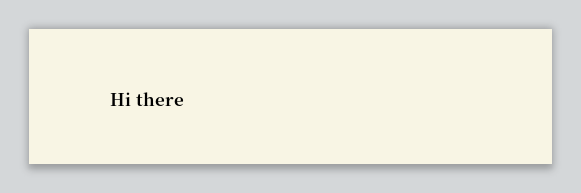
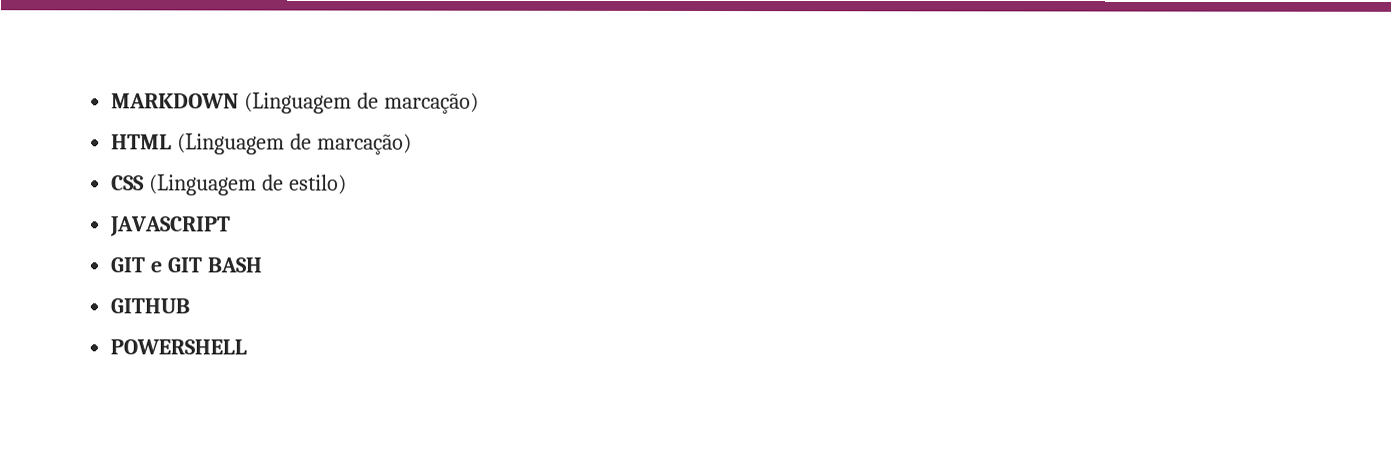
[110,92,184,106] Hi there -> [111,92,480,114] [111,133,413,155] [111,174,348,196] [109,216,232,237] [110,257,263,273] [110,298,191,314] [110,339,248,355] MARKDOWN (Linguagem de marcação) // HTML (Linguagem de marcação) // CSS (Linguagem de estilo) // JAVASCRIPT // GIT e GIT BASH // GITHUB // POWERSHELL

